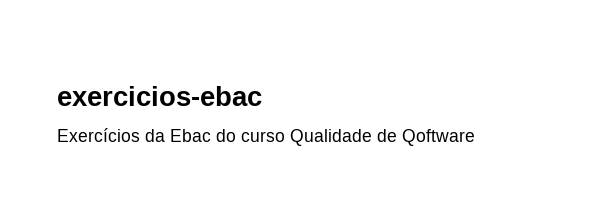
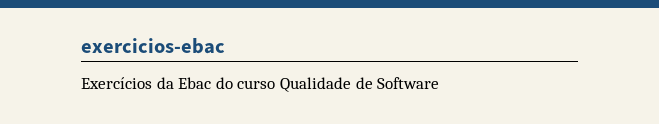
[402,129,475,146] Qoftware -> [377,77,440,89] Software

